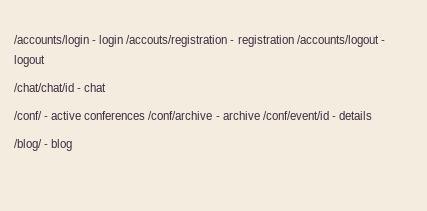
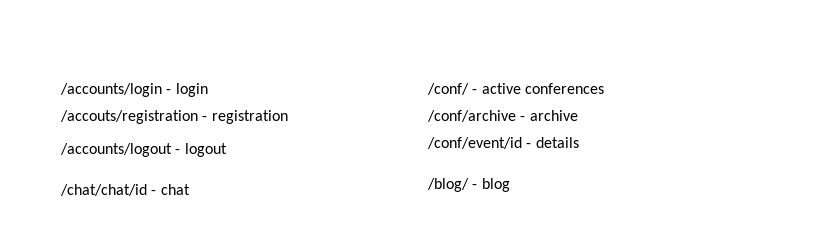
(124, 41) none -> (208, 90) //
(294, 41) none -> (288, 117) //
(146, 115) none -> (604, 88) //
(260, 115) none -> (578, 115) //

